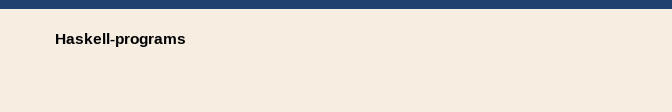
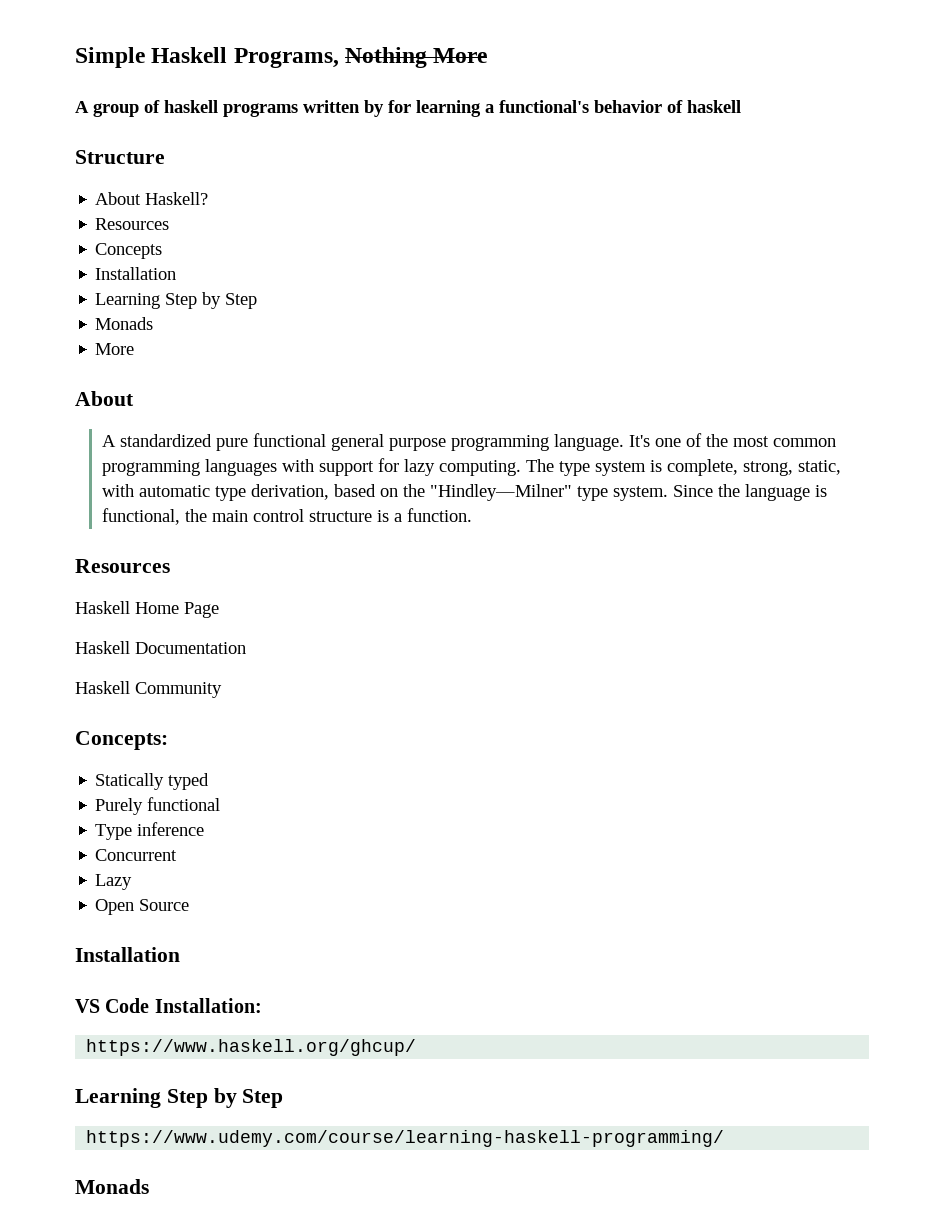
[55,33,186,47] Haskell-programs -> [75,47,488,68] [75,100,741,117] [75,150,165,164] [95,192,209,205] [95,218,170,230] [95,243,163,259] [95,267,177,280] [95,292,258,309] [95,317,154,330] [95,343,135,355] [75,391,134,406] [101,433,836,451] [101,458,841,476] [101,484,827,501] [101,508,472,525] [75,559,170,573] [75,601,219,618] [75,641,246,654] [75,681,222,698] [75,731,168,750] [95,773,210,790] [95,797,221,815] [95,822,205,840] [95,849,178,861] [95,874,133,890] [95,899,190,915] [75,947,180,962] [75,998,262,1013] [86,1039,417,1056] [75,1088,284,1108] [86,1130,725,1147] [75,1179,149,1194] Simple Haskell Programs, Nothing More // A group of haskell programs written by for learning a functional's behavior of haskell // Structure // About Haskell? // Resources // Concepts // Installation // Learning Step by Step // Monads // More // About // A standardized pure functional general purpose programming language. It's one of the most common programming languages with support for lazy computing. The type system is complete, strong, static, with automatic type derivation, based on the "Hindley—Milner" type system. Since the language is functional, the main control structure is a function. // Resources // Haskell Home Page // Haskell Documentation // Haskell Community // Concepts: // Statically typed // Purely functional // Type inference // Concurrent // Lazy // Open Source // Installation // VS Code Installation: // https://www.haskell.org/ghcup/ // Learning Step by Step // https://www.udemy.com/course/learning-haskell-programming/ // Monads

